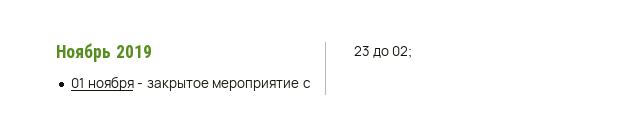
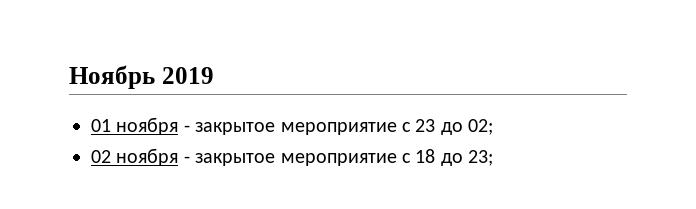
(413, 52) none -> [91,148,494,166] // 02 ноября - закрытое мероприятие c 18 до 23;

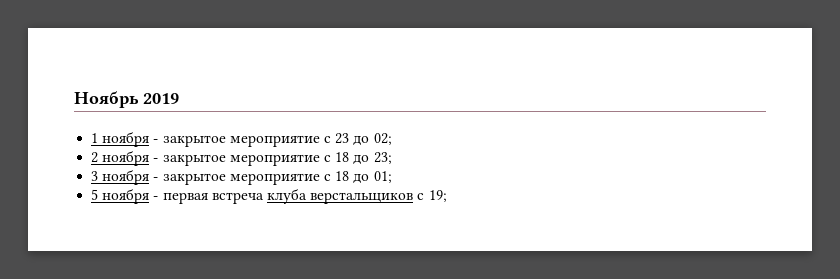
[91,119,111,132] 01 -> [91,133,99,143] 1
[91,150,111,163] 02 -> [91,152,99,163] 2
(494, 158) none -> [91,169,392,185] [91,188,447,204] // 3 ноября - закрытое мероприятие c 18 до 01; // 5 ноября - первая встреча клуба верстальщиков с 19;

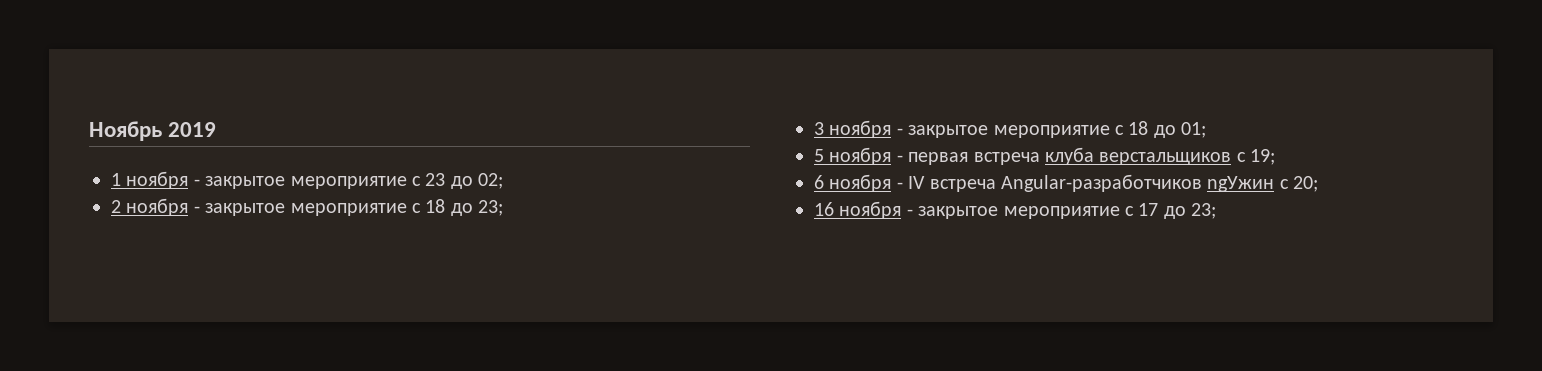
(447, 196) none -> [814,174,1319,192] [814,201,1217,219] // 6 ноября - IV встреча Angular-разработчиков ngУжин c 20; // 16 ноября - закрытое мероприятие c 17 до 23;

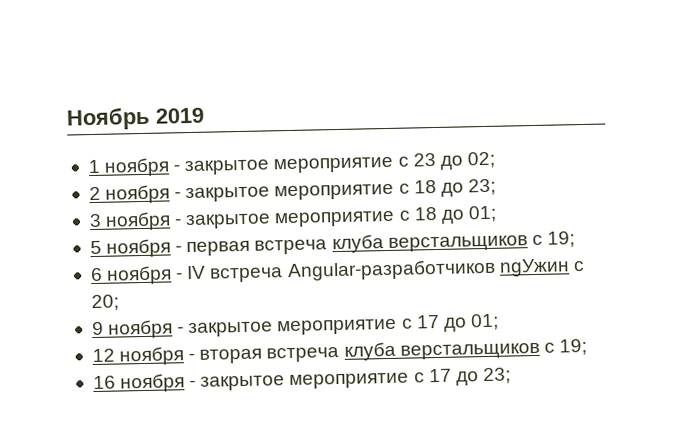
(1319, 184) none -> [91,313,499,339] [91,338,587,366] // 9 ноября - закрытое мероприятие c 17 до 01; // 12 ноября - вторая встреча клуба верстальщиков с 19;

